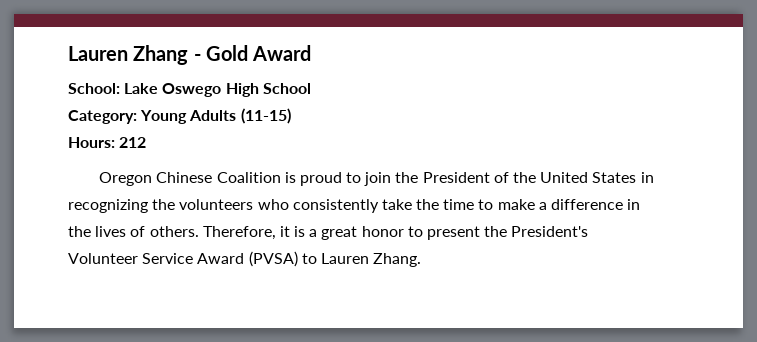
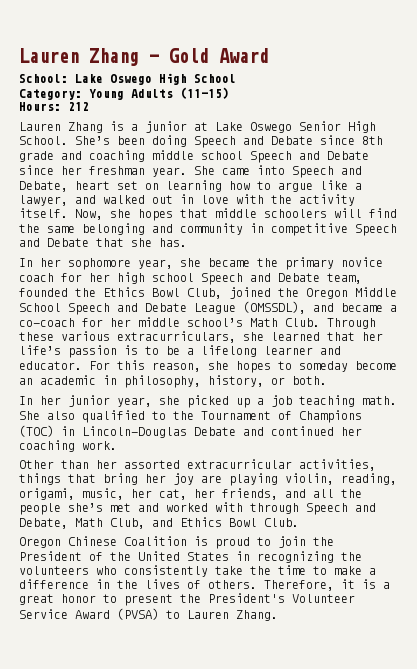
(147, 142) none -> [19,121,376,133] [19,135,383,148] [19,150,369,163] [19,165,362,178] [19,180,362,192] [19,194,355,206] [19,208,397,221] [19,223,397,236] [19,238,187,247] [19,257,383,270] [19,272,362,285] [19,287,397,299] [19,301,397,315] [19,317,376,329] [19,331,383,343] [19,345,341,358] [19,360,397,373] [19,375,327,388] [19,395,397,408] [19,410,362,423] [19,425,362,438] [19,440,117,452] [19,459,376,471] [19,473,397,486] [19,488,362,500] [19,502,376,515] [19,517,299,529] // Lauren Zhang is a junior at Lake Oswego Senior High School. She’s been doing Speech and Debate since 8th grade and coaching middle school Speech and Debate since her freshman year. She came into Speech and Debate, heart set on learning how to argue like a lawyer, and walked out in love with the activity itself. Now, she hopes that middle schoolers will find the same belonging and community in competitive Speech and Debate that she has. // In her sophomore year, she became the primary novice coach for her high school Speech and Debate team, founded the Ethics Bowl Club, joined the Oregon Middle School Speech and Debate League (OMSSDL), and became a co-coach for her middle school’s Math Club. Through these various extracurriculars, she learned that her life’s passion is to be a lifelong learner and educator. For this reason, she hopes to someday become an academic in philosophy, history, or both. // In her junior year, she picked up a job teaching math. She also qualified to the Tournament of Champions (TOC) in Lincoln-Douglas Debate and continued her coaching work. // Other than her assorted extracurricular activities, things that bring her joy are playing violin, reading, origami, music, her cat, her friends, and all the people she’s met and worked with through Speech and Debate, Math Club, and Ethics Bowl Club.

